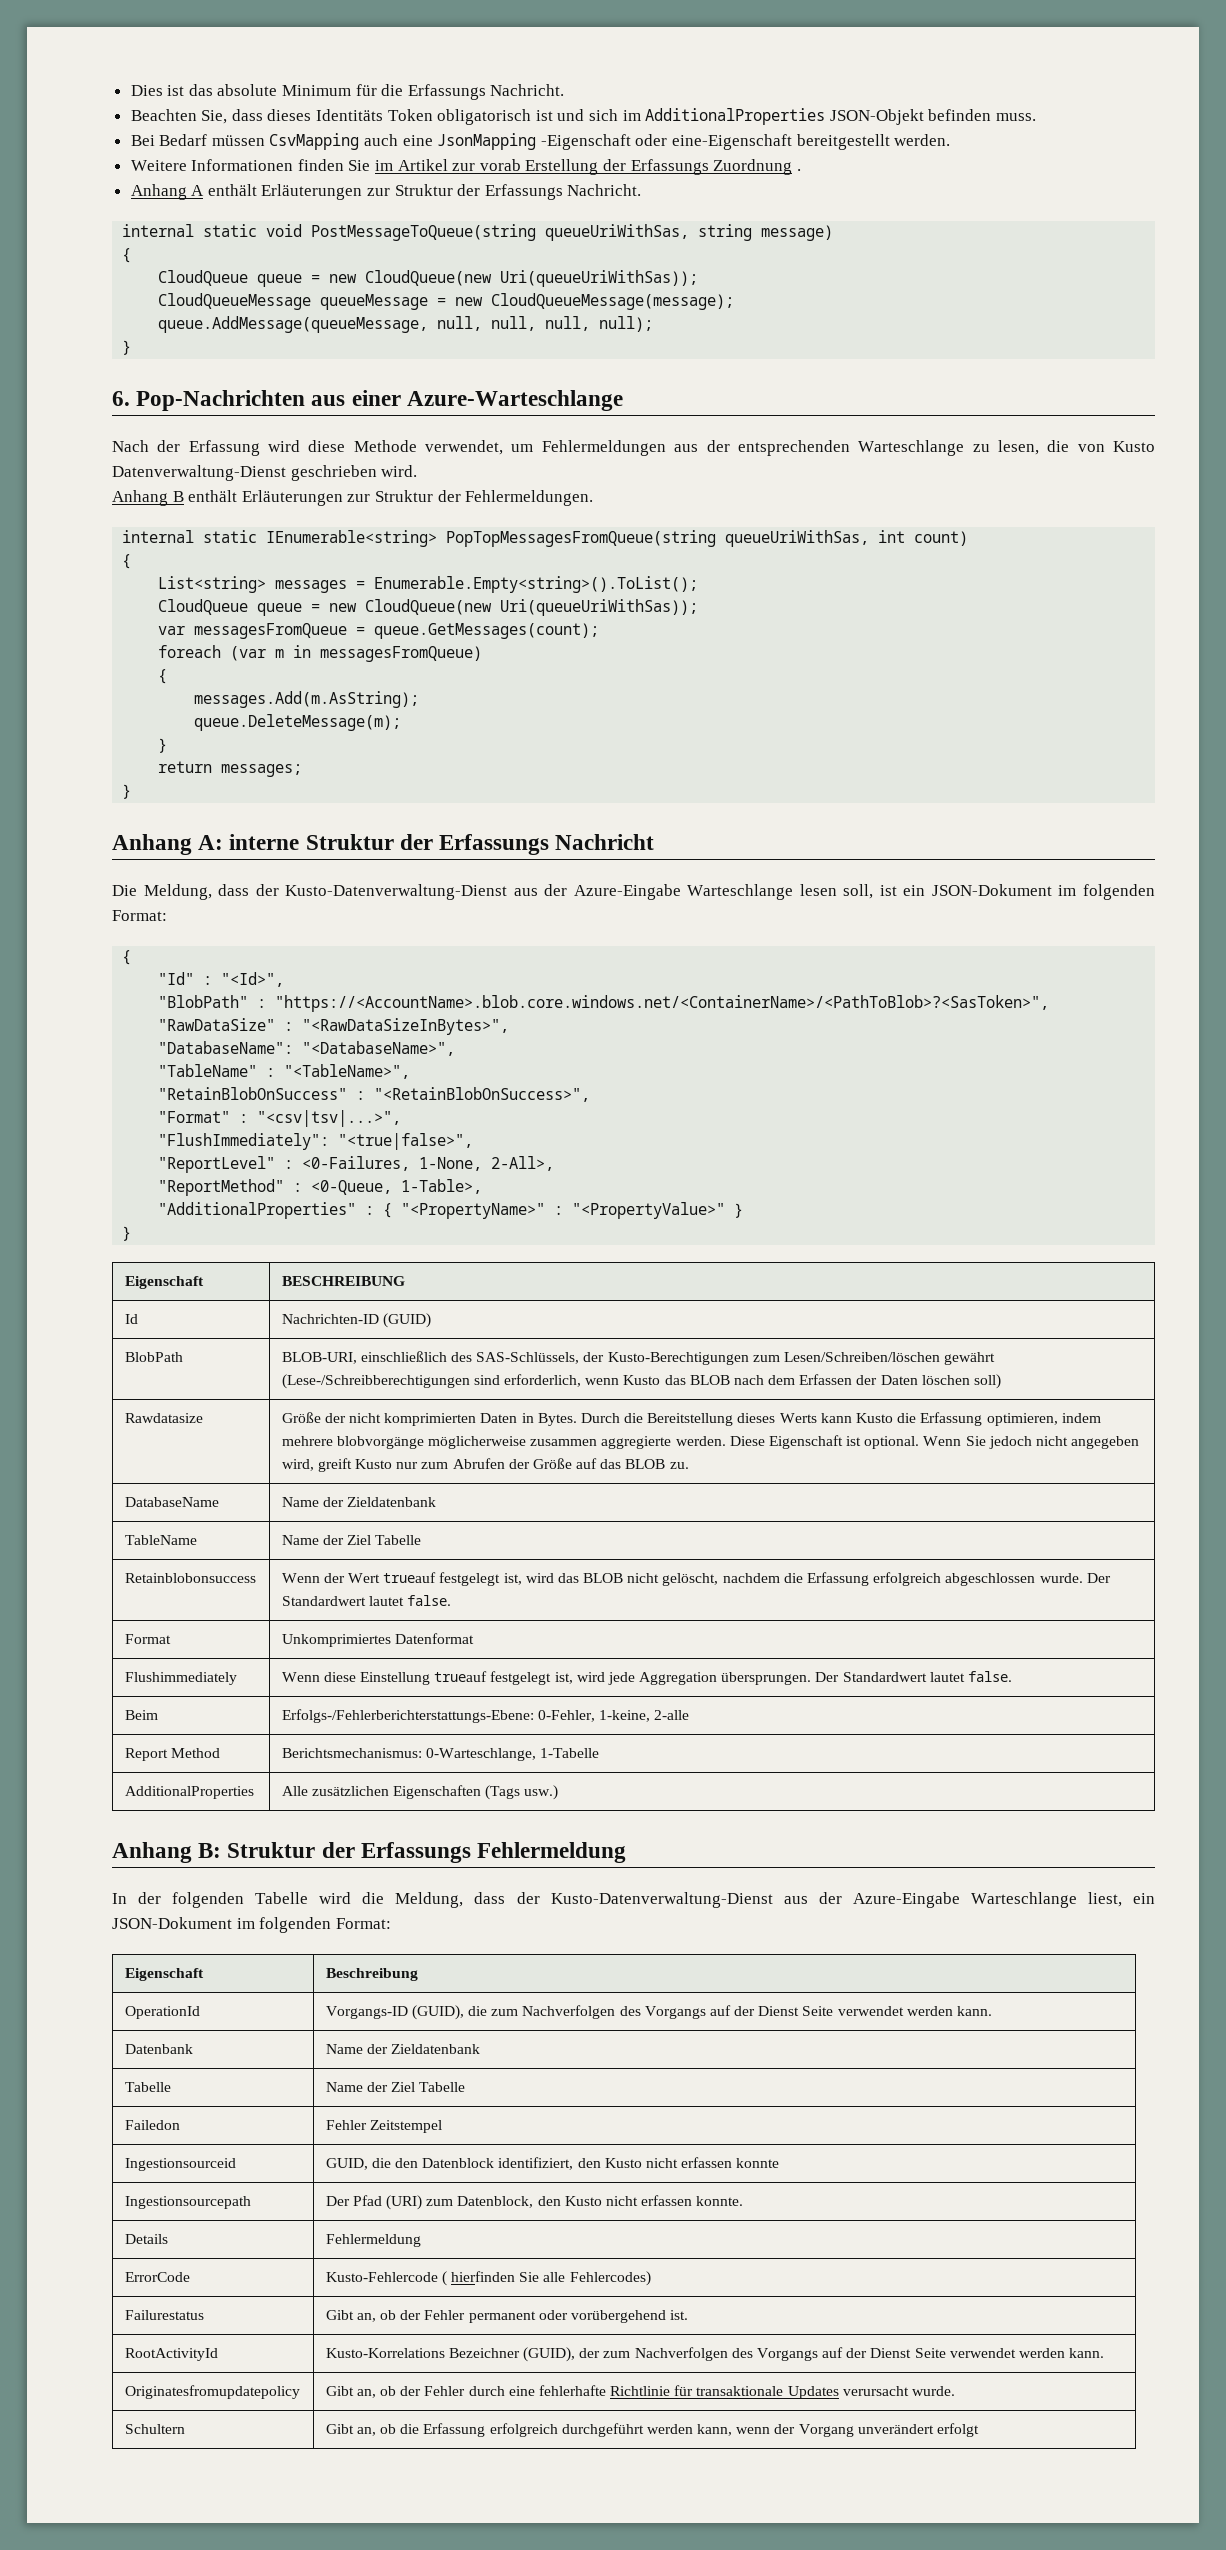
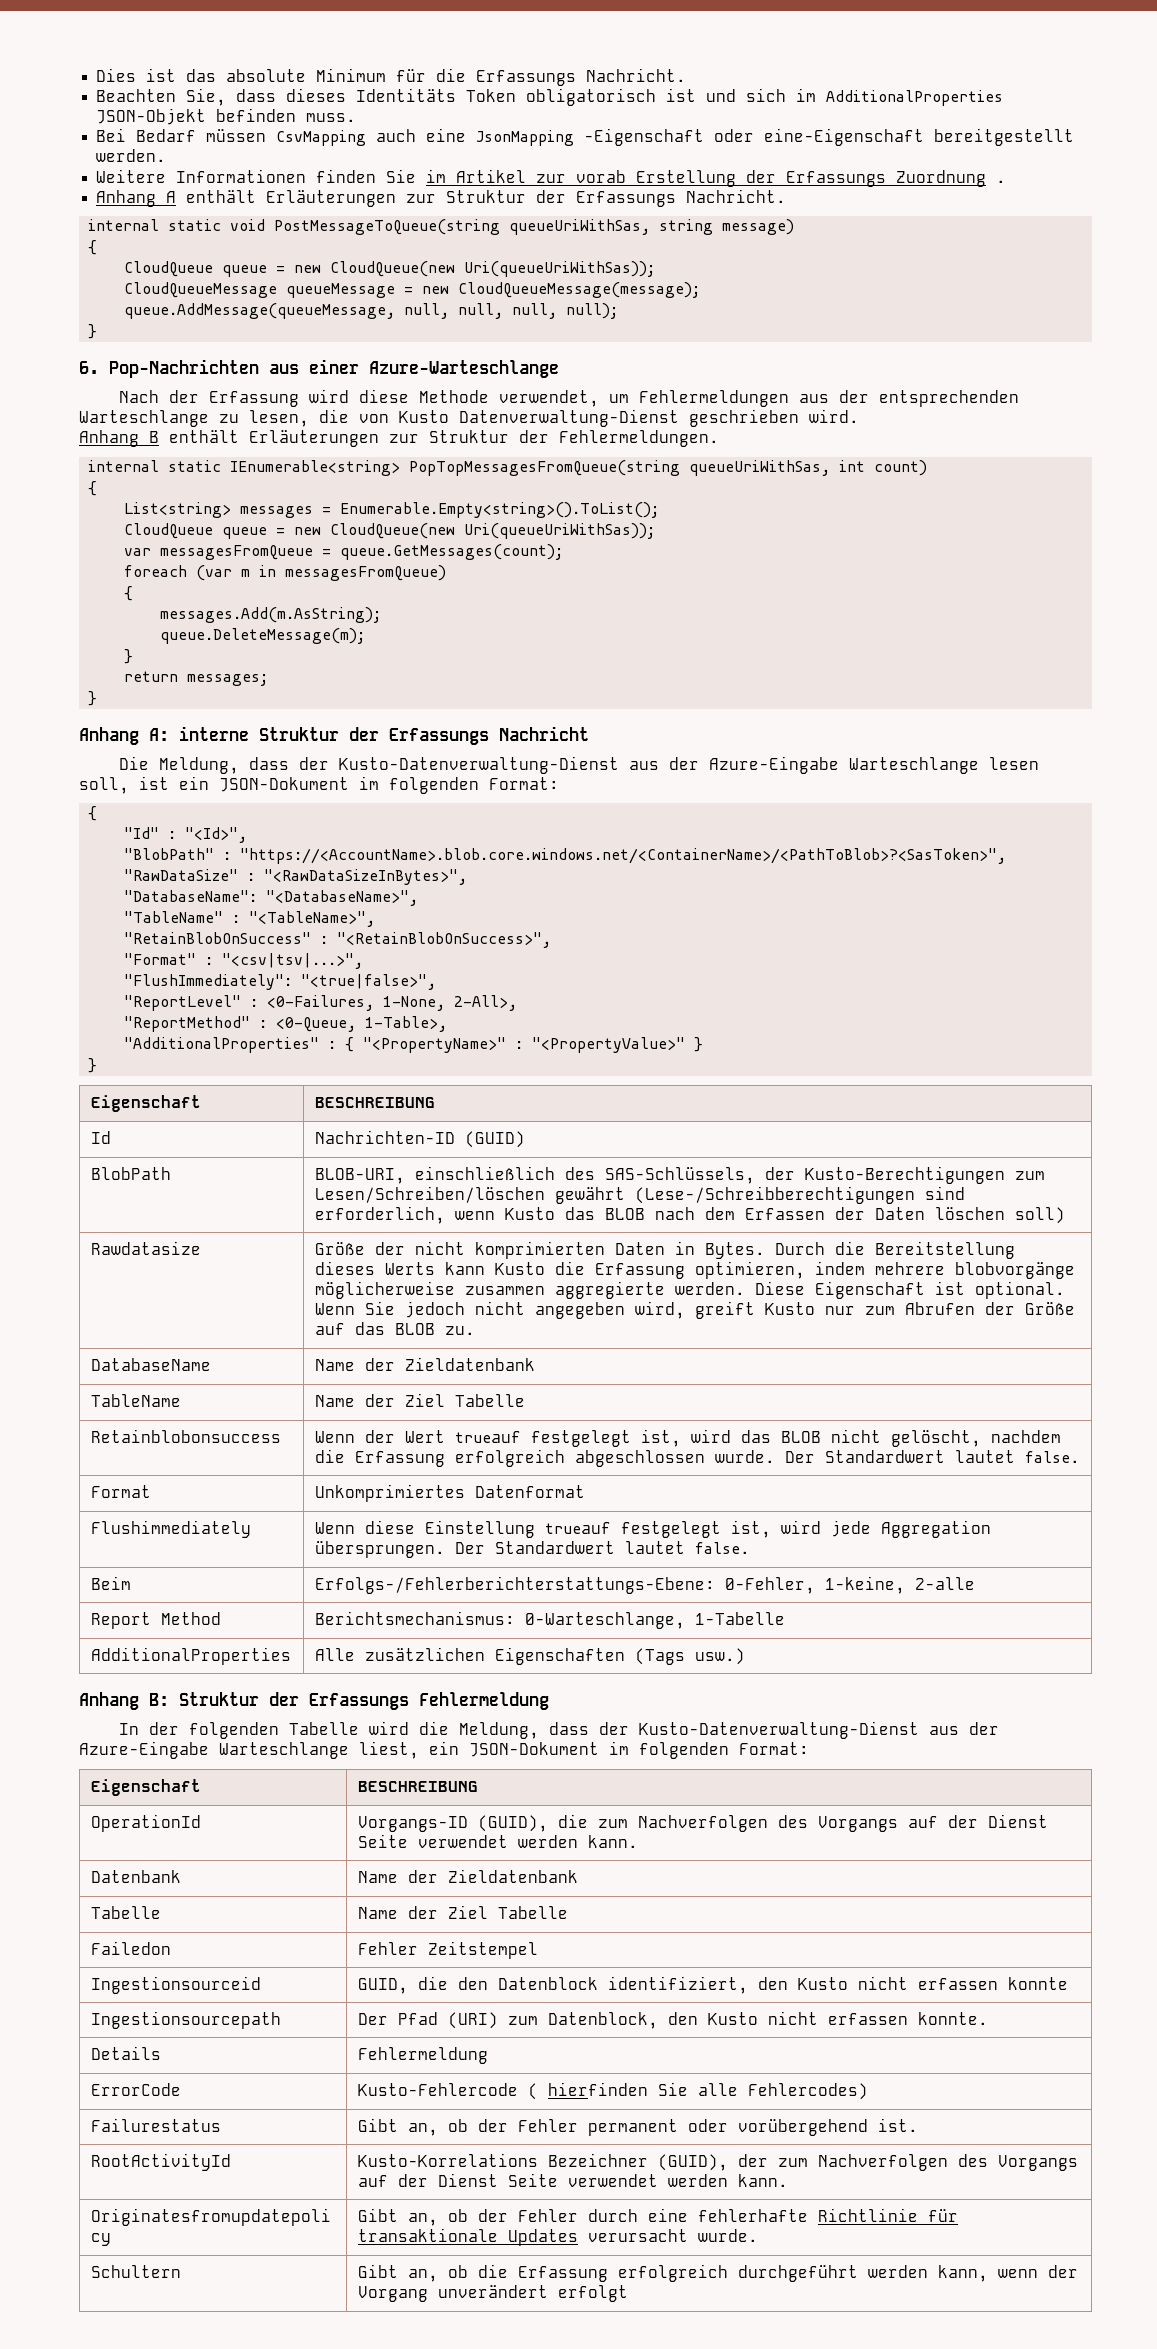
[325,1968,418,1981] Beschreibung -> [357,1781,478,1792] BESCHREIBUNG

